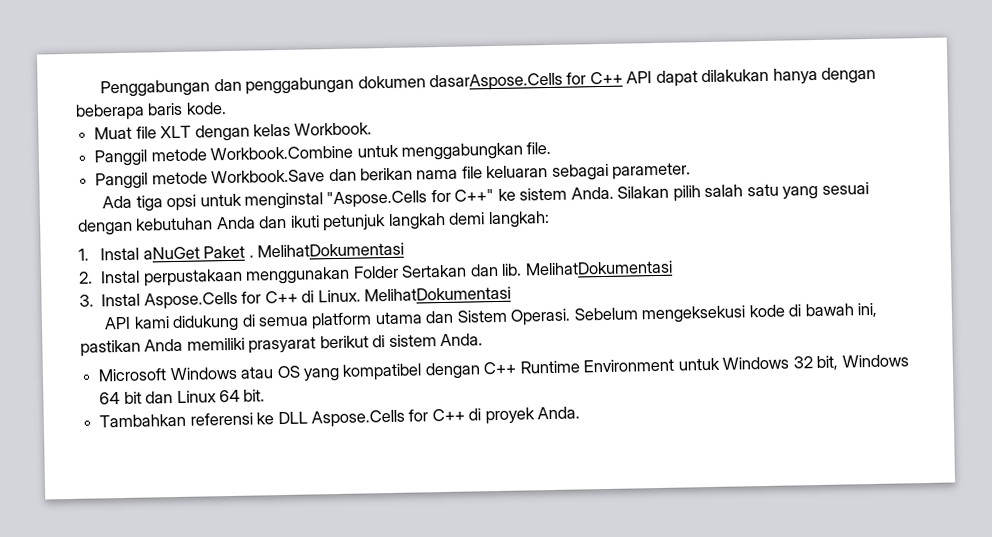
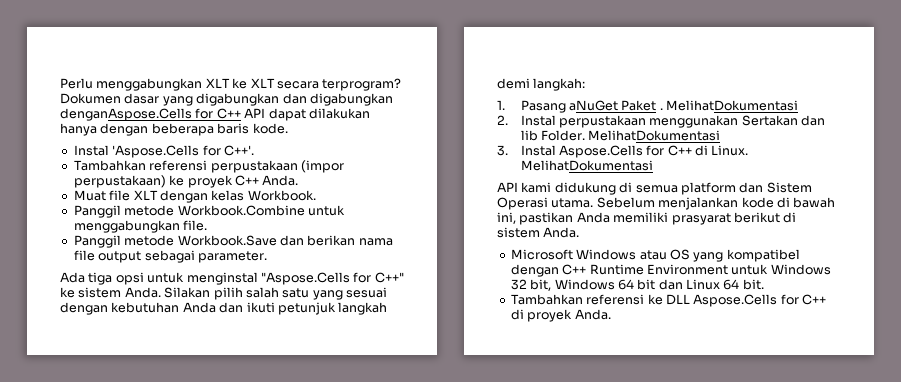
[100,72,564,98] Penggabungan dan penggabungan dokumen dasarAspose.Cells -> [60,78,402,91] [60,93,393,106] [60,108,192,121] Perlu menggabungkan XLT ke XLT secara terprogram? Dokumen dasar yang digabungkan dan digabungkan denganAspose.Cells
(227, 108) none -> [73,145,254,158] [73,160,344,173] [73,175,299,188] // Instal 'Aspose.Cells for C++'. // Tambahkan referensi perpustakaan (impor perpustakaan) ke proyek C++ Anda.
[486,165,549,179] keluaran -> [98,251,142,263] output
[100,247,140,261] Instal -> [520,100,566,113] Pasang
[352,265,399,279] Folder -> (739, 121) none
[501,263,523,276] lib. -> [520,130,585,141] lib Folder.
[374,311,423,325] utama -> (736, 188) none
[510,305,747,326] Operasi. Sebelum mengeksekusi -> [497,197,739,210] Operasi utama. Sebelum menjalankan

